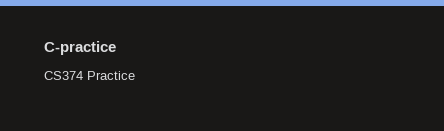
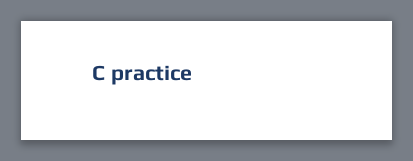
[44,41,116,55] [44,71,135,80] C-practice // CS374 Practice -> [92,65,192,85] C practice

